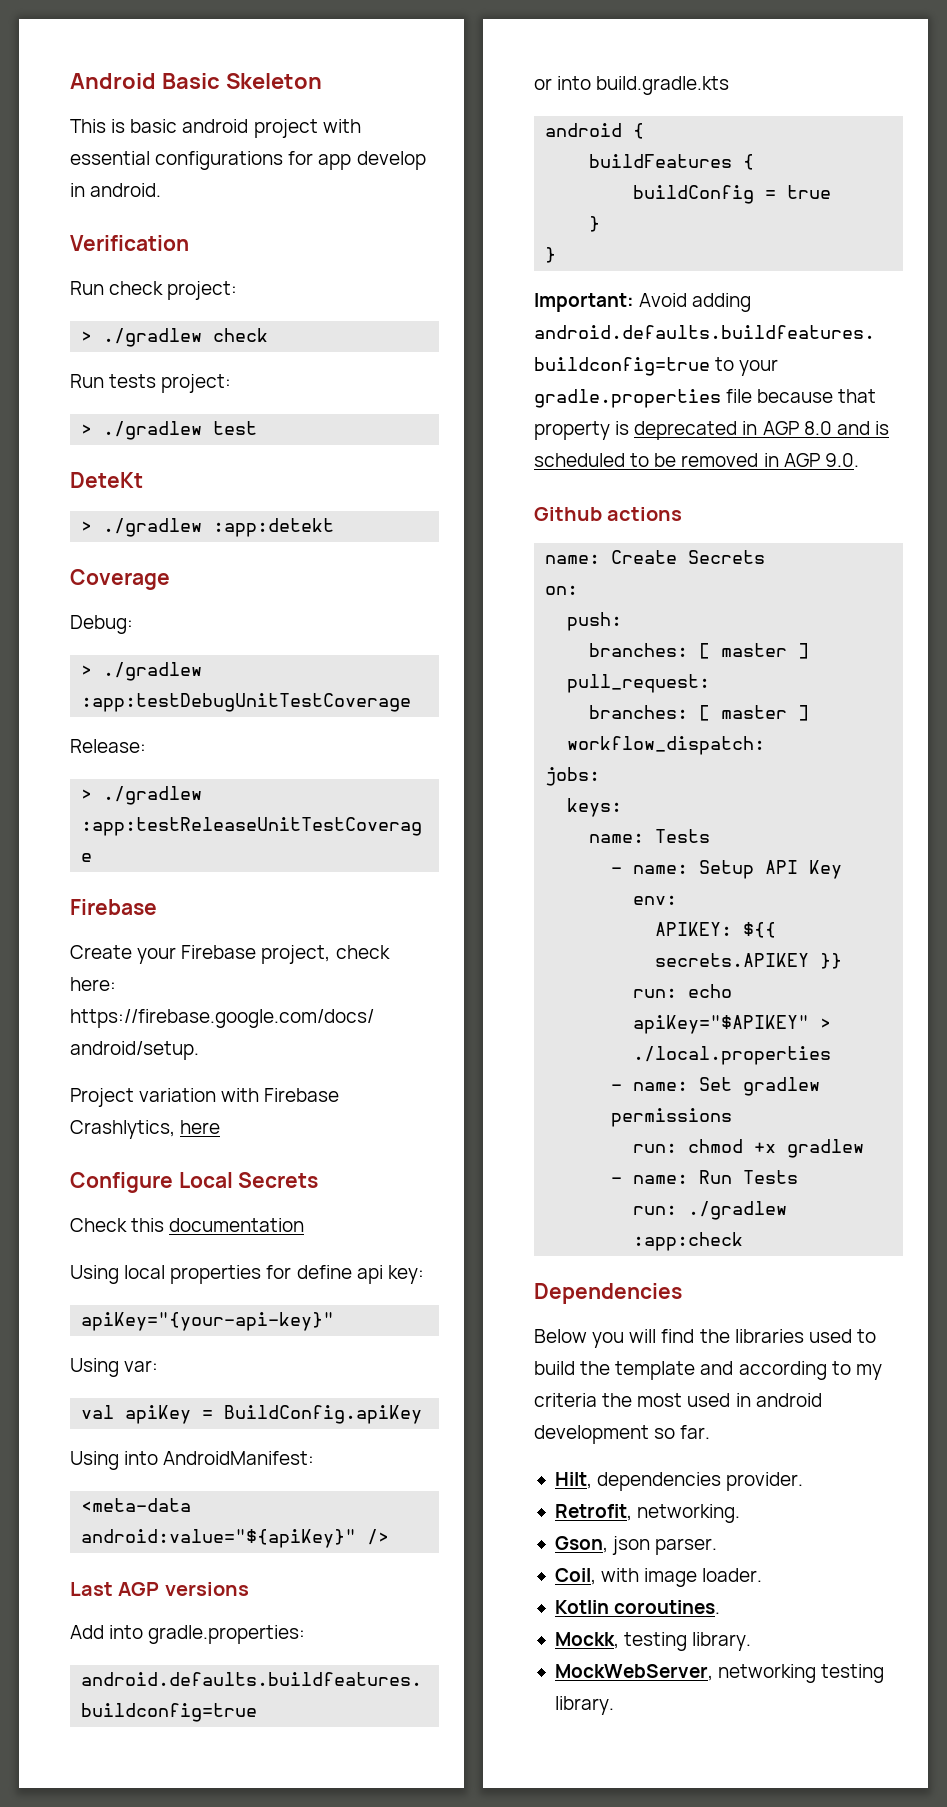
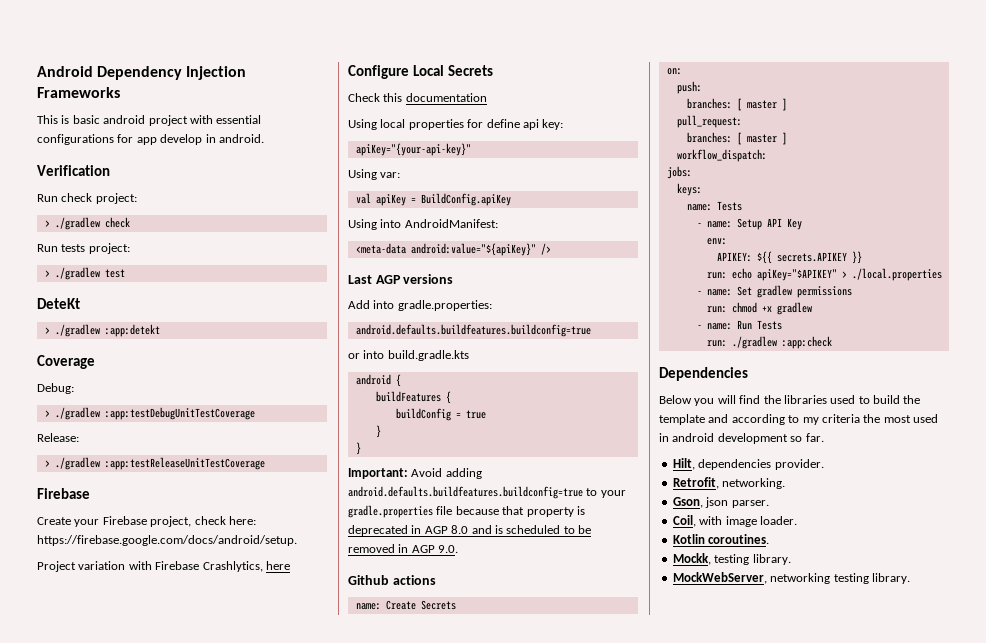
[161,73,322,89] Basic Skeleton -> [97,66,247,80] [37,87,120,98] Dependency Injection Frameworks

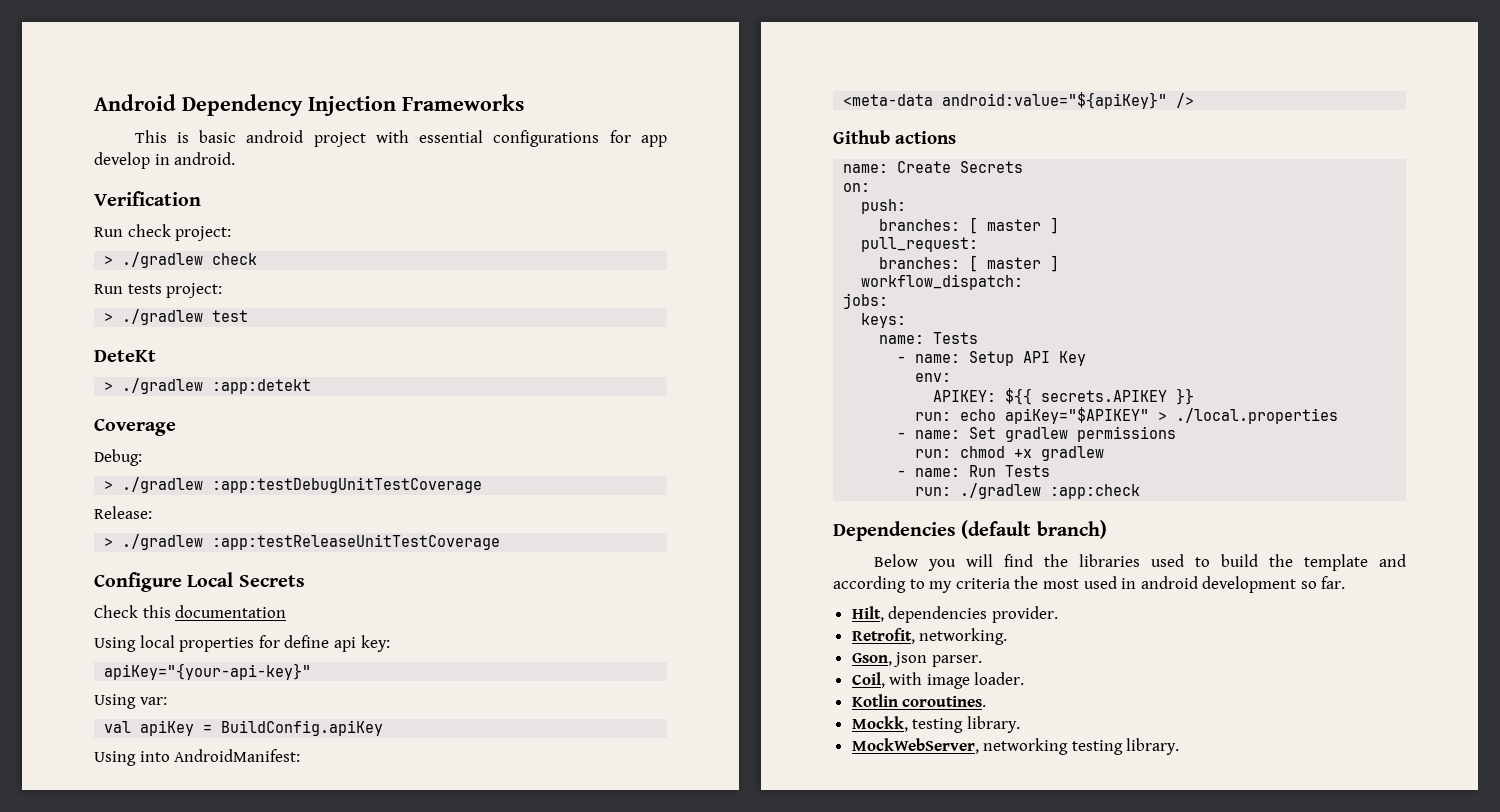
[37,488,90,499] [37,516,256,527] [37,535,297,546] [37,561,290,572] // Firebase // Create your Firebase project, check here: https://firebase.google.com/docs/android/setup. // Project variation with Firebase Crashlytics, here -> (501, 542) none
[348,274,454,284] [348,300,492,311] [355,324,591,337] [348,350,469,361] [355,374,401,387] [375,391,451,404] [395,408,486,421] [375,425,381,438] [355,442,361,455] [348,468,482,479] [348,486,626,499] [348,505,585,518] [348,525,591,536] [348,544,459,553] // Last AGP versions // Add into gradle.properties: // android.defaults.buildfeatures.buildconfig=true // or into build.gradle.kts // android { // buildFeatures { // buildConfig = true // } // } // Important: Avoid adding android.defaults.buildfeatures.buildconfig=true to your gradle.properties file because that property is deprecated in AGP 8.0 and is scheduled to be removed in AGP 9.0. -> (1195, 100) none
(748, 374) none -> [961,520,1107,539] (default branch)

